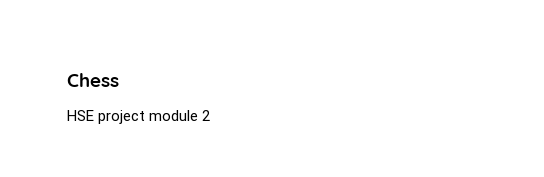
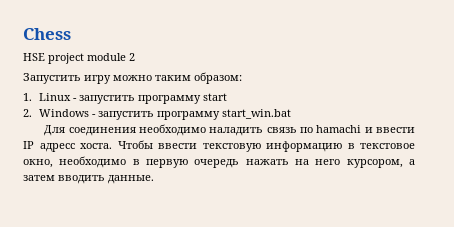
(211, 115) none -> [23,72,242,84] [23,93,227,104] [23,109,291,120] [44,124,416,136] [23,140,415,152] [23,156,415,168] [23,175,154,184] // Запустить игру можно таким образом: // 1. Linux - запустить программу start // 2. Windows - запустить программу start_win.bat // Для соединения необходимо наладить связь по hamachi и ввести IP адресс хоста. Чтобы ввести текстовую информацию в текстовое окно, необходимо в первую очередь нажать на него курсором, а затем вводить данные.

